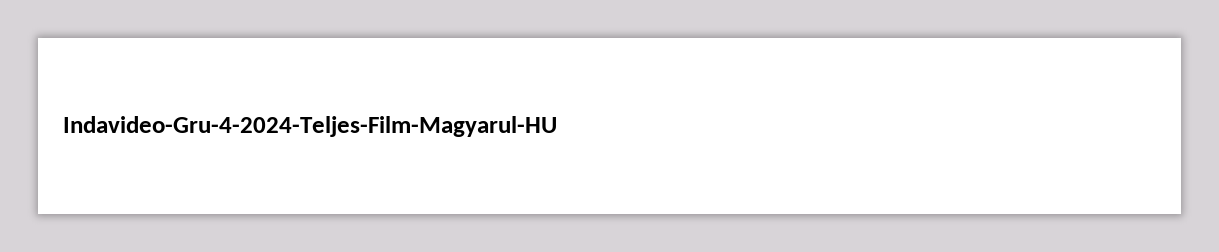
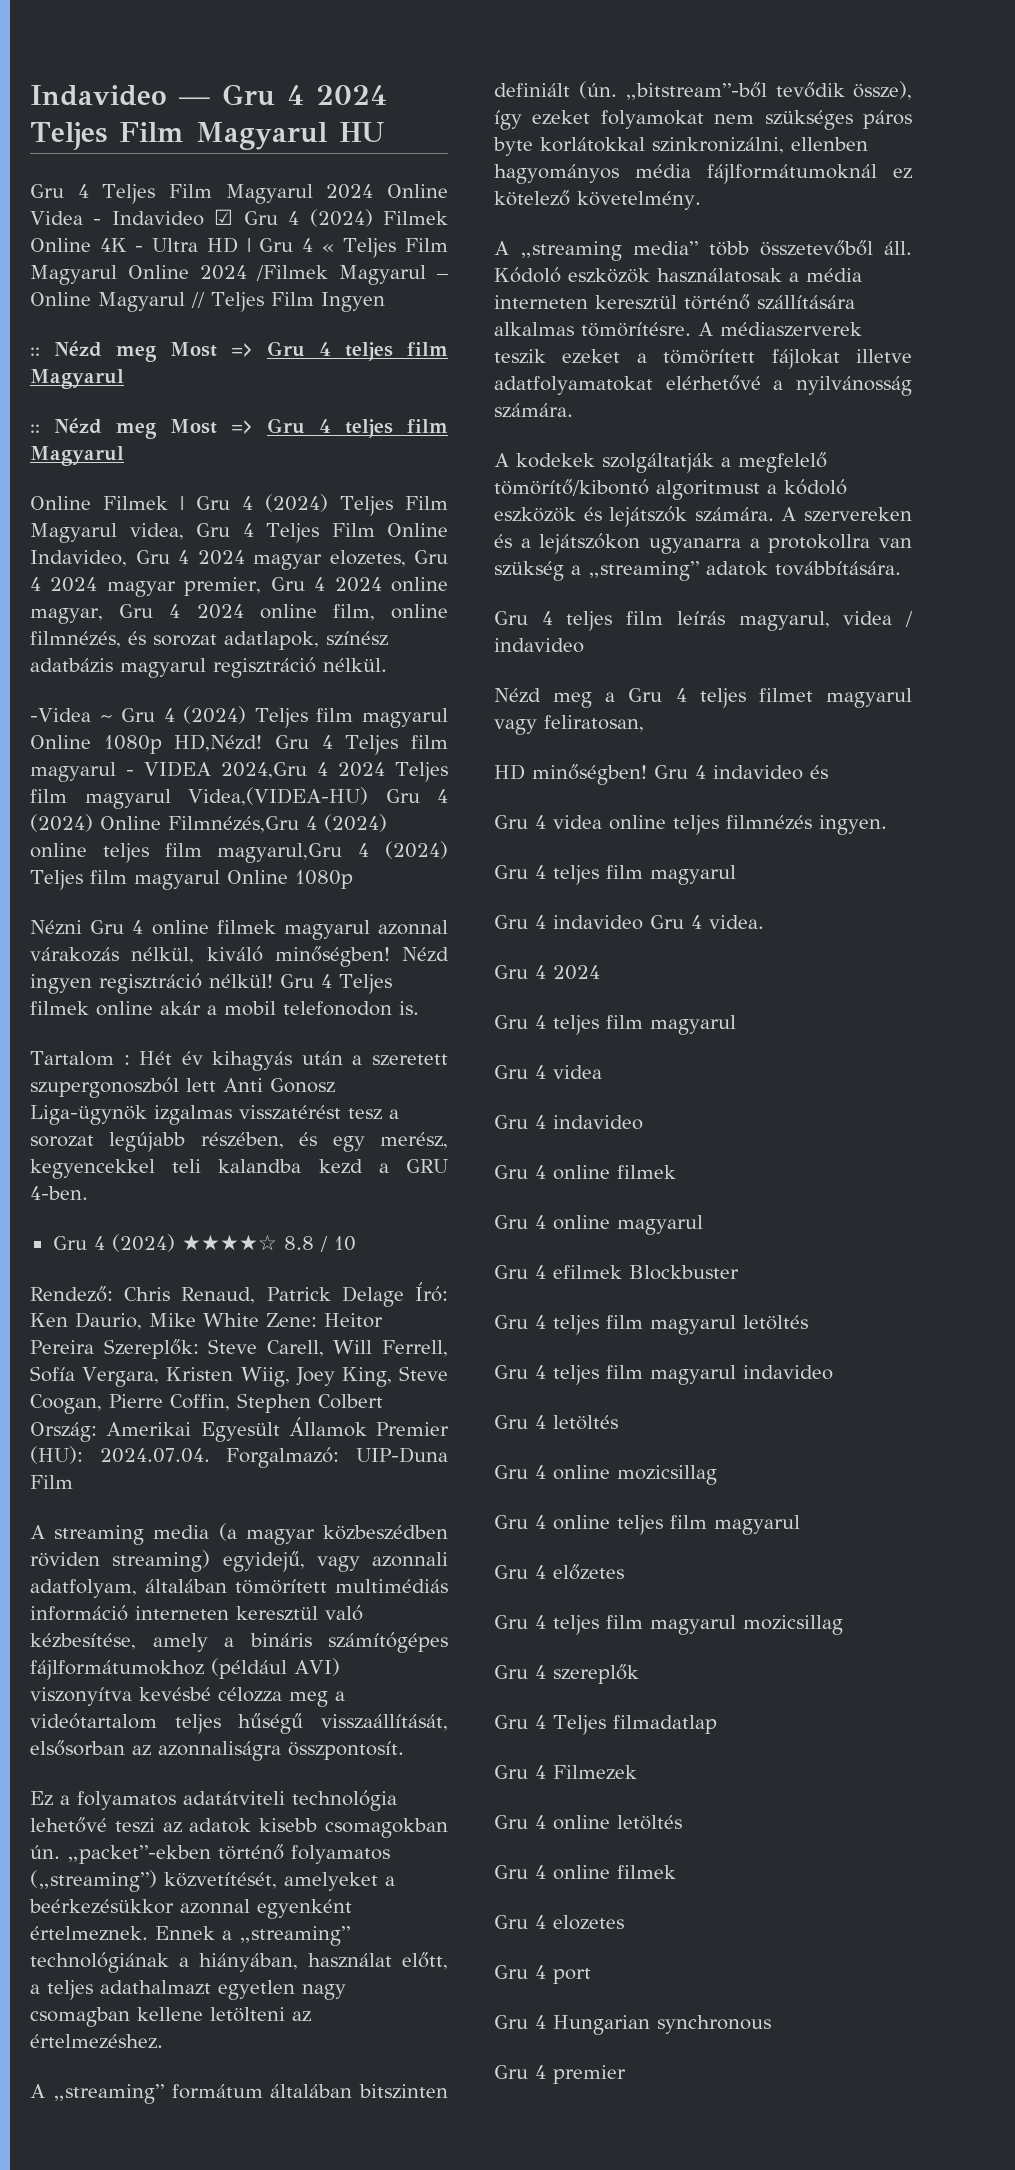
[63,116,557,137] Indavideo-Gru-4-2024-Teljes-Film-Magyarul-HU -> [30,84,387,106] [30,122,384,150] [30,184,448,204] [30,209,448,227] [30,237,449,258] [30,265,449,285] [30,292,385,312] [30,341,448,362] [30,369,124,389] [30,418,448,439] [30,446,124,466] [30,494,448,516] [30,523,448,543] [30,550,448,570] [30,577,448,597] [30,604,448,624] [30,631,388,650] [30,657,387,678] [30,706,448,728] [30,734,448,755] [30,761,449,782] [30,787,448,809] [30,814,387,833] [30,841,448,863] [30,870,353,890] [30,920,448,940] [30,946,449,967] [30,973,392,994] [30,1001,419,1016] [30,1051,449,1071] [30,1077,335,1098] [30,1105,399,1125] [30,1132,448,1152] [30,1159,448,1179] [30,1186,88,1200] [52,1234,356,1252] [30,1282,448,1307] [30,1312,383,1330] [30,1339,448,1359] [30,1366,448,1387] [30,1393,383,1414] [30,1417,449,1442] [30,1446,448,1468] [30,1475,73,1489] [30,1523,448,1545] [30,1550,448,1572] [30,1579,448,1598] [30,1605,363,1621] [30,1632,448,1653] [30,1658,340,1680] [30,1687,345,1707] [30,1713,448,1734] [30,1740,404,1761] [30,1790,397,1811] [30,1817,449,1838] [30,1844,390,1864] [30,1870,395,1892] [29,1899,352,1919] [30,1926,350,1946] [30,1952,448,1973] [30,1980,346,2000] [30,2007,311,2027] [30,2034,163,2049] [30,2084,448,2104] [494,81,912,100] [494,110,912,130] [493,137,868,156] [494,164,912,184] [494,190,701,210] [494,240,912,261] [494,267,862,283] [494,294,855,310] [494,322,862,337] [494,349,912,369] [494,375,912,396] [494,403,573,418] [494,452,827,473] [494,479,847,500] [494,506,912,527] [494,533,912,554] [494,561,901,581] [494,611,913,631] [494,638,584,653] [494,688,912,708] [494,715,644,735] [494,764,828,785] [494,815,887,835] [494,865,736,885] [494,915,764,930] [494,965,600,980] [494,1015,736,1035] [494,1065,602,1079] [494,1115,643,1130] [494,1165,676,1180] [494,1215,703,1235] [494,1265,739,1280] [494,1315,808,1335] [494,1365,833,1385] [494,1415,618,1430] [494,1465,717,1485] [494,1515,800,1535] [494,1564,624,1580] [494,1615,843,1635] [494,1664,639,1684] [494,1715,717,1735] [494,1765,637,1780] [494,1815,682,1830] [494,1865,676,1880] [494,1915,624,1930] [494,1965,591,1984] [494,2015,771,2035] [494,2065,626,2084] Indavideo — Gru 4 2024 Teljes Film Magyarul HU // Gru 4 Teljes Film Magyarul 2024 Online Videa - Indavideo ☑ Gru 4 (2024) Filmek Online 4K - Ultra HD | Gru 4 « Teljes Film Magyarul Online 2024 /Filmek Magyarul – Online Magyarul // Teljes Film Ingyen // :: Nézd meg Most => Gru 4 teljes film Magyarul // :: Nézd meg Most => Gru 4 teljes film Magyarul // Online Filmek | Gru 4 (2024) Teljes Film Magyarul videa, Gru 4 Teljes Film Online Indavideo, Gru 4 2024 magyar elozetes, Gru 4 2024 magyar premier, Gru 4 2024 online magyar, Gru 4 2024 online film, online filmnézés, és sorozat adatlapok, színész adatbázis magyarul regisztráció nélkül. // -Videa ~ Gru 4 (2024) Teljes film magyarul Online 1080p HD,Nézd! Gru 4 Teljes film magyarul - VIDEA 2024,Gru 4 2024 Teljes film magyarul Videa,(VIDEA-HU) Gru 4 (2024) Online Filmnézés,Gru 4 (2024) online teljes film magyarul,Gru 4 (2024) Teljes film magyarul Online 1080p // Nézni Gru 4 online filmek magyarul azonnal várakozás nélkül, kiváló minőségben! Nézd ingyen regisztráció nélkül! Gru 4 Teljes filmek online akár a mobil telefonodon is. // Tartalom : Hét év kihagyás után a szeretett szupergonoszból lett Anti Gonosz Liga-ügynök izgalmas visszatérést tesz a sorozat legújabb részében, és egy merész, kegyencekkel teli kalandba kezd a GRU 4-ben. // Gru 4 (2024) ★★★★☆ 8.8 / 10 // Rendező: Chris Renaud, Patrick Delage Író: Ken Daurio, Mike White Zene: Heitor Pereira Szereplők: Steve Carell, Will Ferrell, Sofía Vergara, Kristen Wiig, Joey King, Steve Coogan, Pierre Coffin, Stephen Colbert Ország: Amerikai Egyesült Államok Premier (HU): 2024.07.04. Forgalmazó: UIP-Duna Film // A streaming media (a magyar közbeszédben röviden streaming) egyidejű, vagy azonnali adatfolyam, általában tömörített multimédiás információ interneten keresztül való kézbesítése, amely a bináris számítógépes fájlformátumokhoz (például AVI) viszonyítva kevésbé célozza meg a videótartalom teljes hűségű visszaállítását, elsősorban az azonnaliságra összpontosít. // Ez a folyamatos adatátviteli technológia lehetővé teszi az adatok kisebb csomagokban ún. „packet”-ekben történő folyamatos („streaming”) közvetítését, amelyeket a beérkezésükkor azonnal egyenként értelmeznek. Ennek a „streaming” technológiának a hiányában, használat előtt, a teljes adathalmazt egyetlen nagy csomagban kellene letölteni az értelmezéshez. // A „streaming” formátum általában bitszinten definiált (ún. „bitstream”-ből tevődik össze), így ezeket folyamokat nem szükséges páros byte korlátokkal szinkronizálni, ellenben hagyományos média fájlformátumoknál ez kötelező követelmény. // A „streaming media” több összetevőből áll. Kódoló eszközök használatosak a média interneten keresztül történő szállítására alkalmas tömörítésre. A médiaszerverek teszik ezeket a tömörített fájlokat illetve adatfolyamatokat elérhetővé a nyilvánosság számára. // A kodekek szolgáltatják a megfelelő tömörítő/kibontó algoritmust a kódoló eszközök és lejátszók számára. A szervereken és a lejátszókon ugyanarra a protokollra van szükség a „streaming” adatok továbbítására. // Gru 4 teljes film leírás magyarul, videa / indavideo // Nézd meg a Gru 4 teljes filmet magyarul vagy feliratosan, // HD minőségben! Gru 4 indavideo és // Gru 4 videa online teljes filmnézés ingyen. // Gru 4 teljes film magyarul // Gru 4 indavideo Gru 4 videa. // Gru 4 2024 // Gru 4 teljes film magyarul // Gru 4 videa // Gru 4 indavideo // Gru 4 online filmek // Gru 4 online magyarul // Gru 4 efilmek Blockbuster // Gru 4 teljes film magyarul letöltés // Gru 4 teljes film magyarul indavideo // Gru 4 letöltés // Gru 4 online mozicsillag // Gru 4 online teljes film magyarul // Gru 4 előzetes // Gru 4 teljes film magyarul mozicsillag // Gru 4 szereplők // Gru 4 Teljes filmadatlap // Gru 4 Filmezek // Gru 4 online letöltés // Gru 4 online filmek // Gru 4 elozetes // Gru 4 port // Gru 4 Hungarian synchronous // Gru 4 premier

